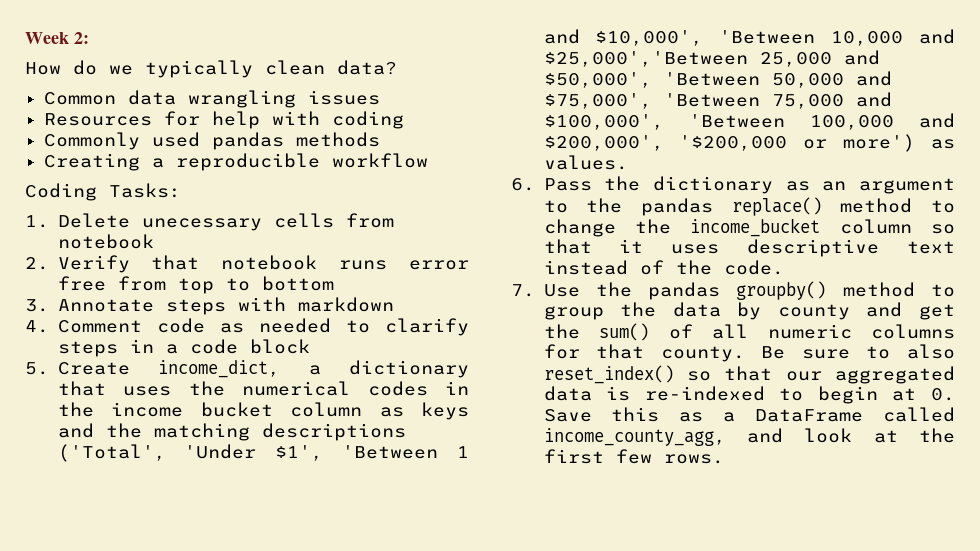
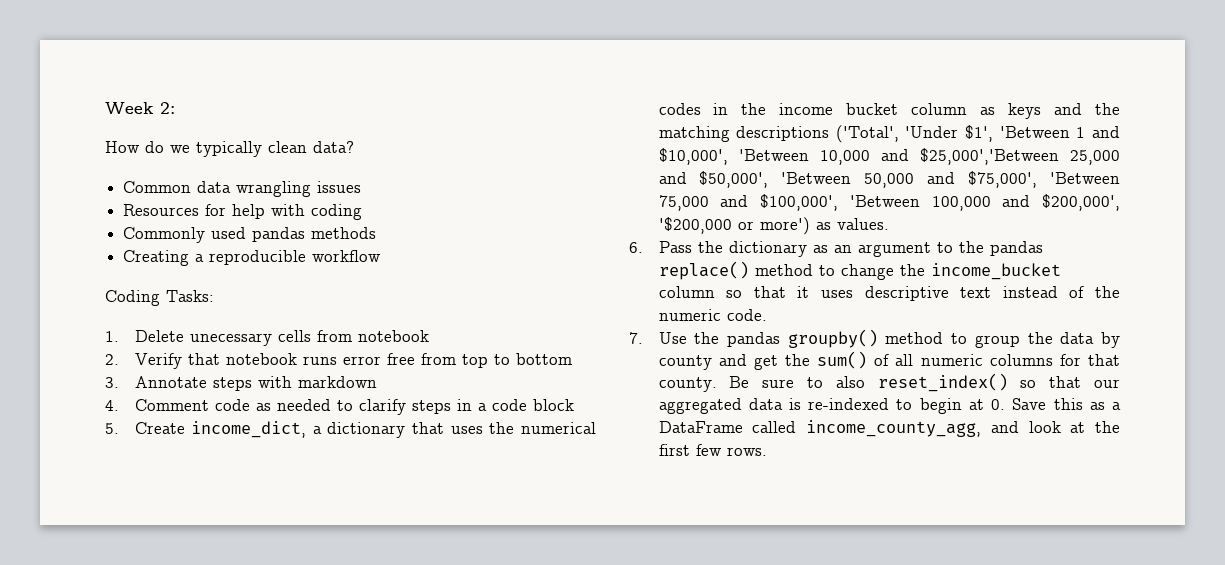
(712, 267) none -> [658,309,721,321] numeric

